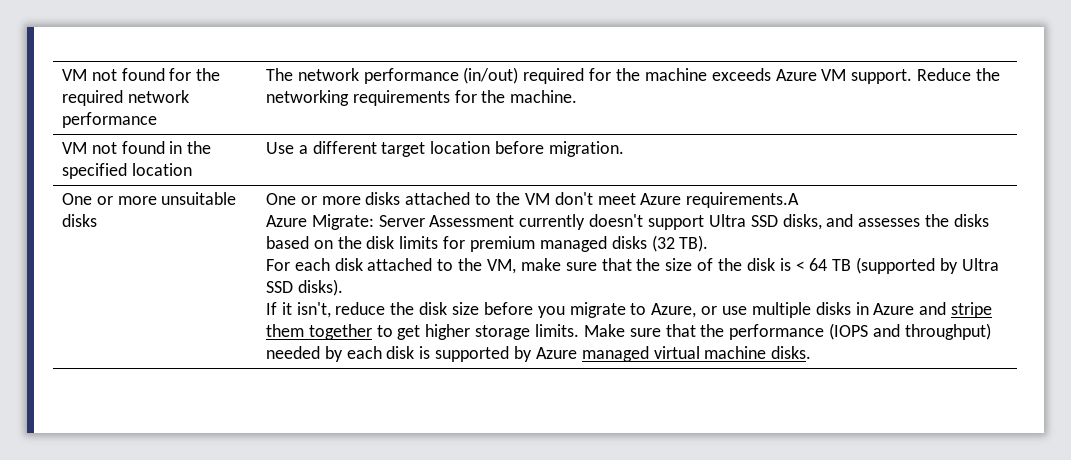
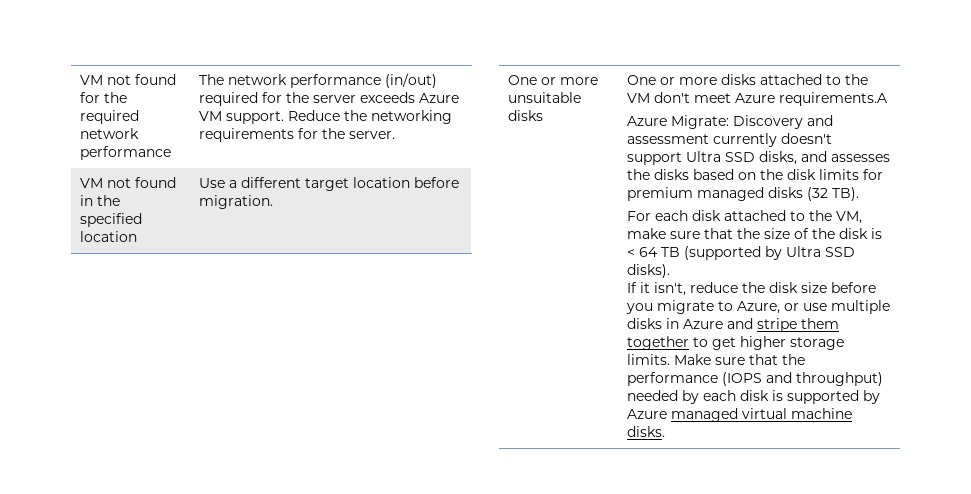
[644,68,707,81] machine -> [313,95,357,103] server
[510,90,578,103] machine. -> [349,131,396,139] server.
[378,215,515,227] Server Assessment -> [733,115,834,129] [627,134,710,144] Discovery and assessment

